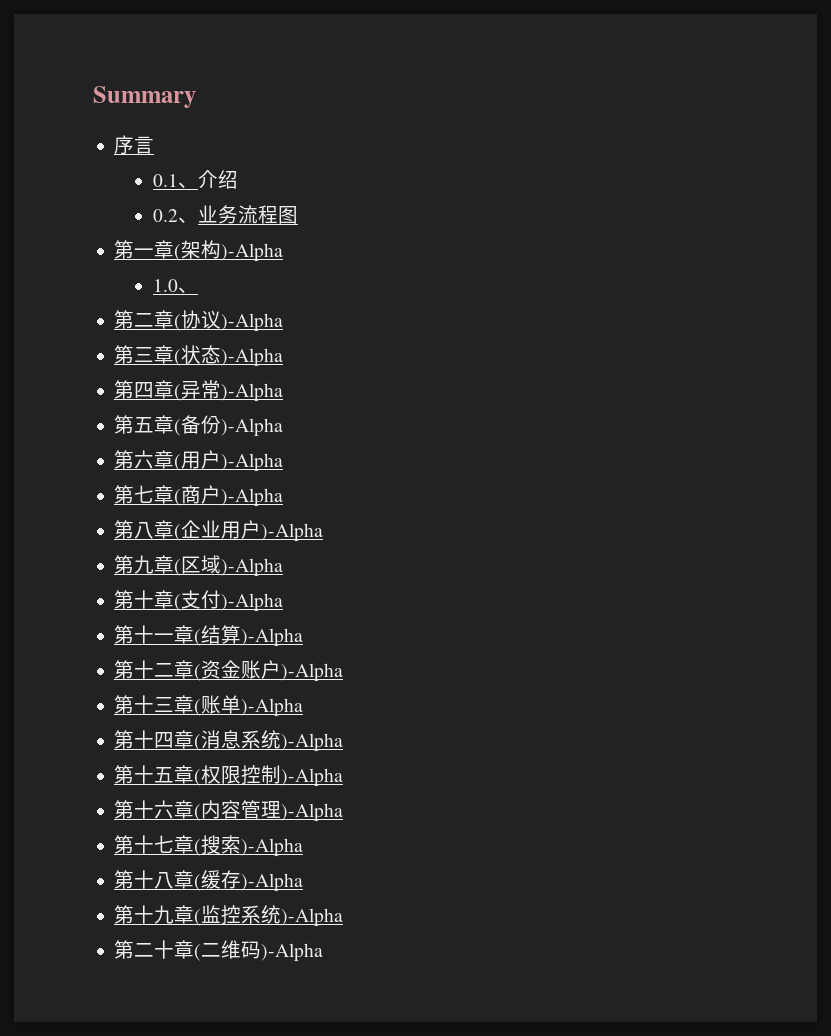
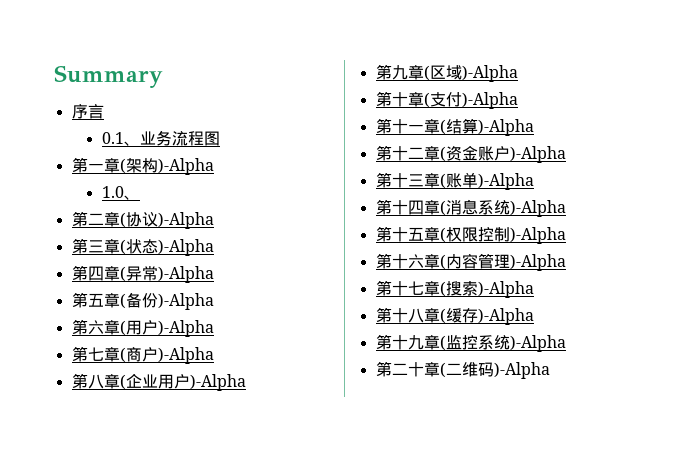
[198,170,239,189] [153,209,199,223] 介绍 // 0.2、 -> (140, 143) none

